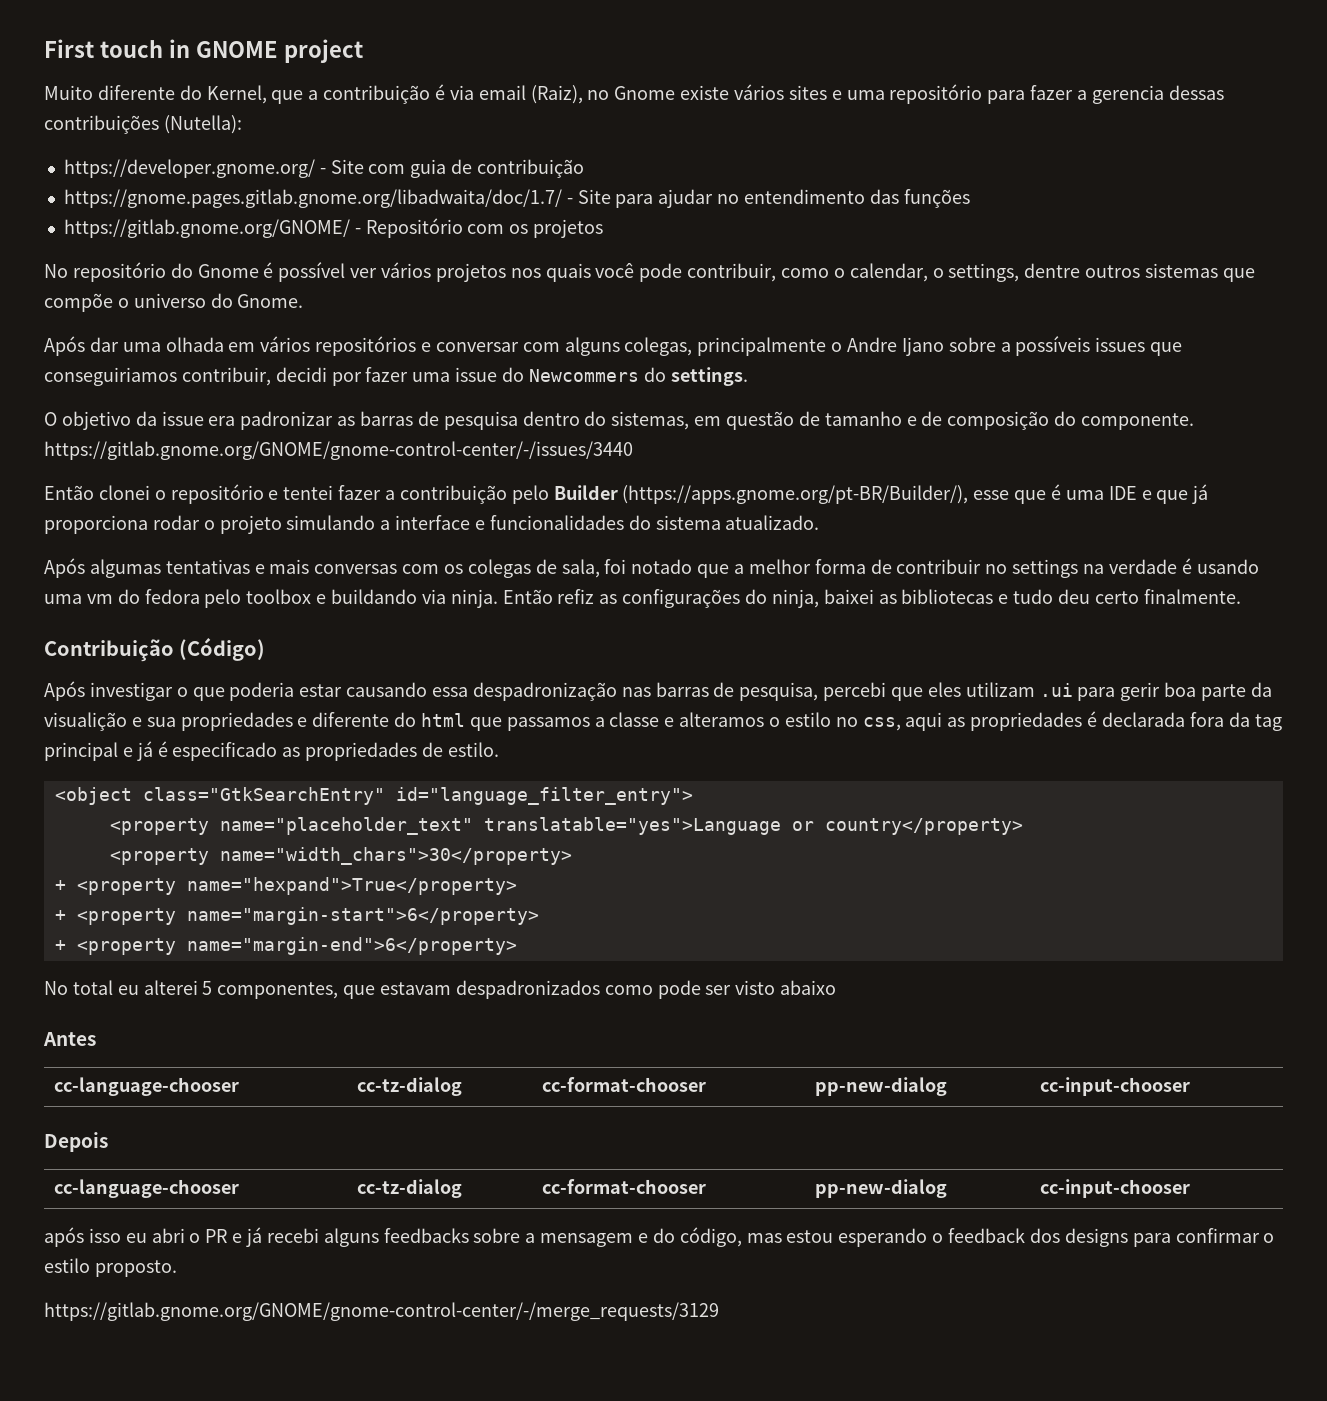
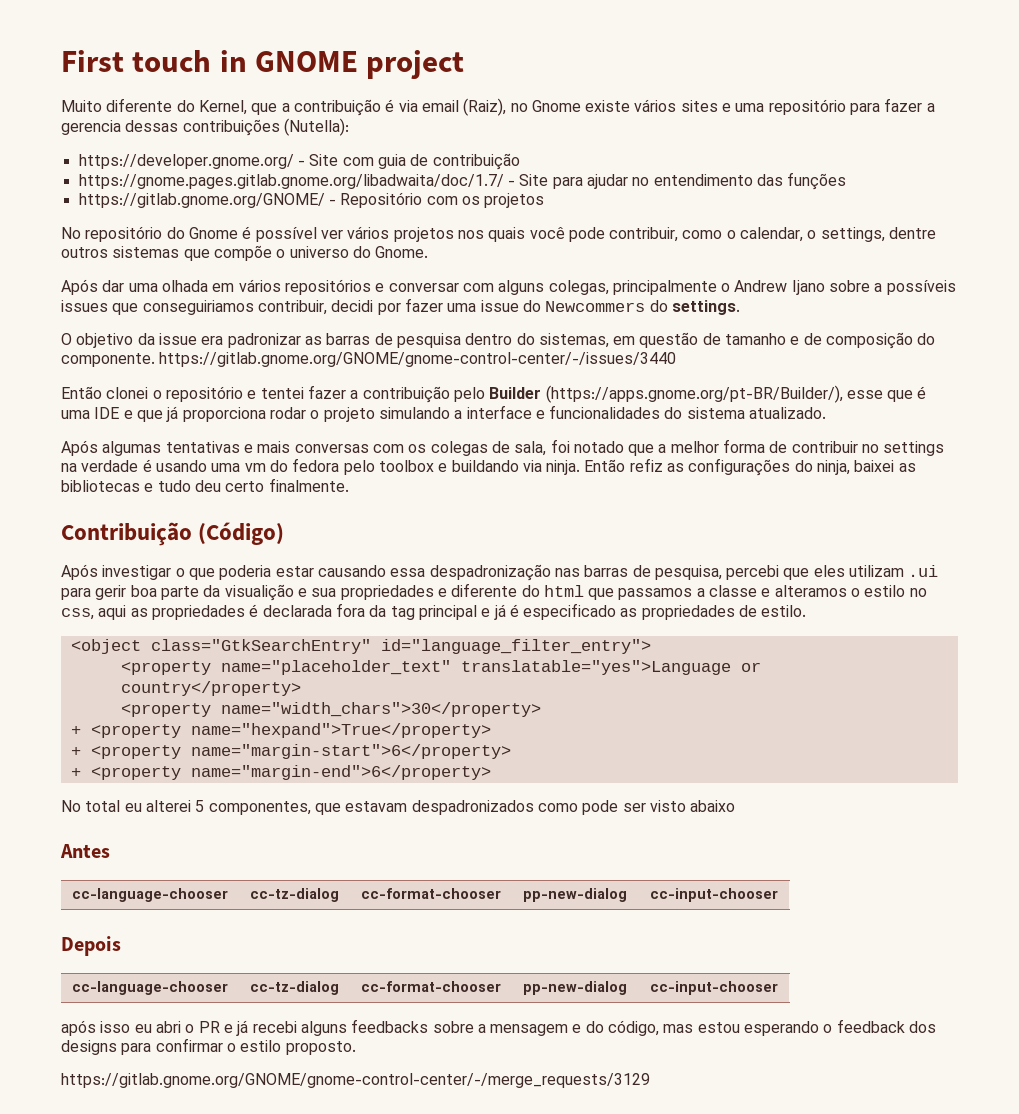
[847,337,898,352] Andre -> [734,280,788,292] Andrew

